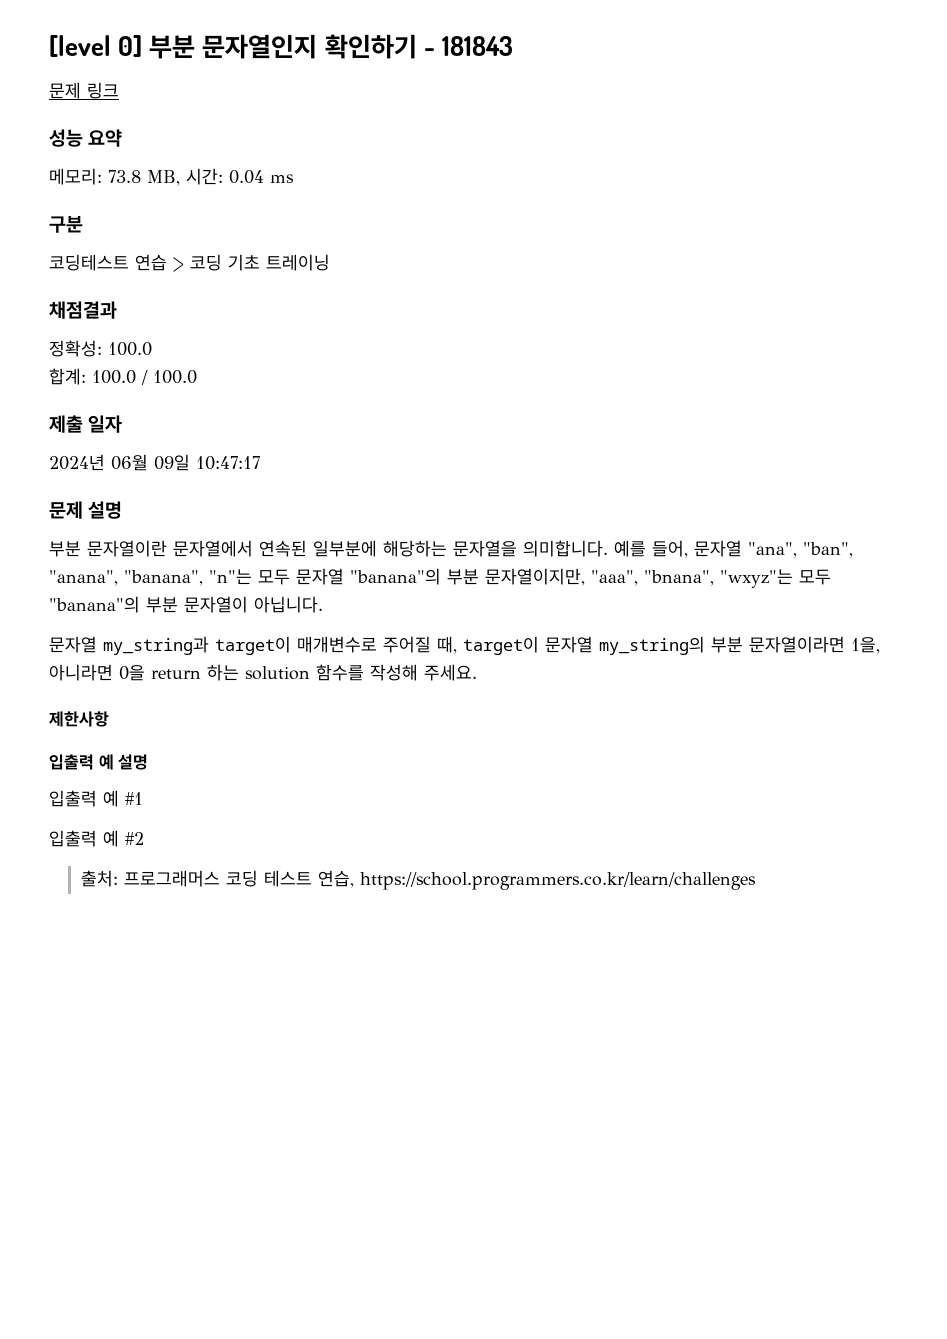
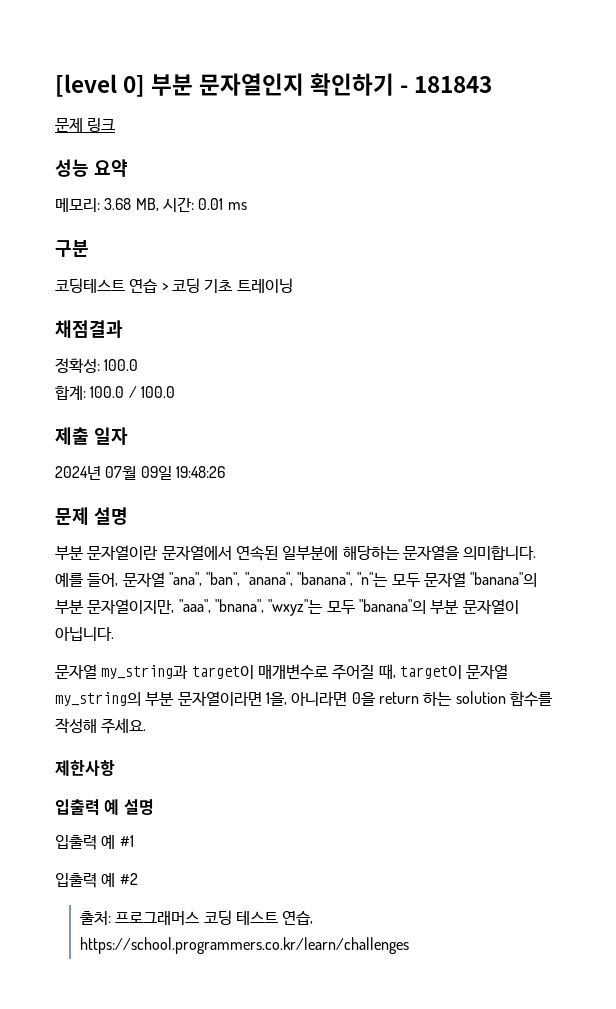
[108,170,141,183] 73.8 -> [104,198,132,210] 3.68
[229,170,264,184] 0.04 -> [198,198,224,210] 0.01
[111,454,260,471] 06월 09일 10:47:17 -> [105,465,225,480] 07월 09일 19:48:26

